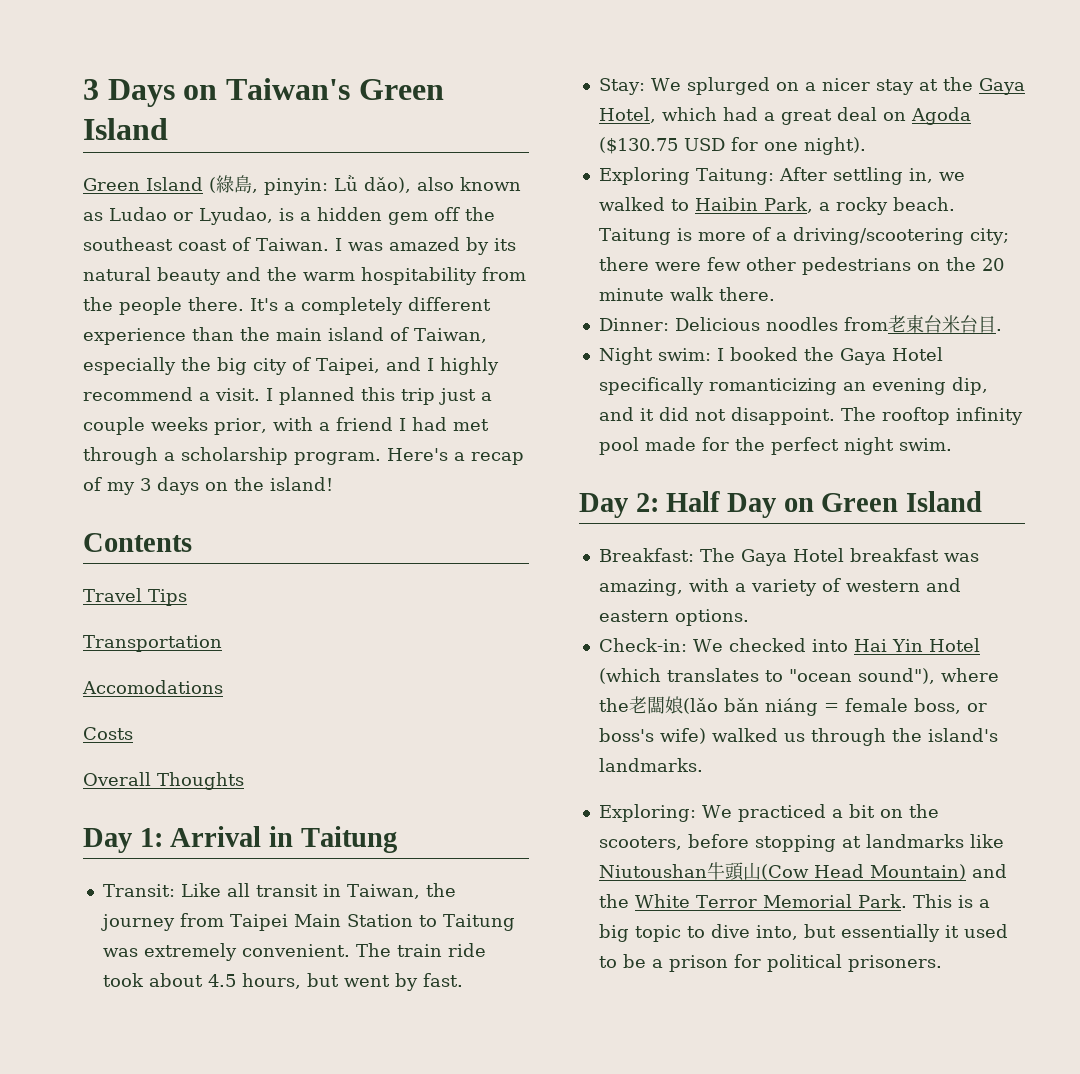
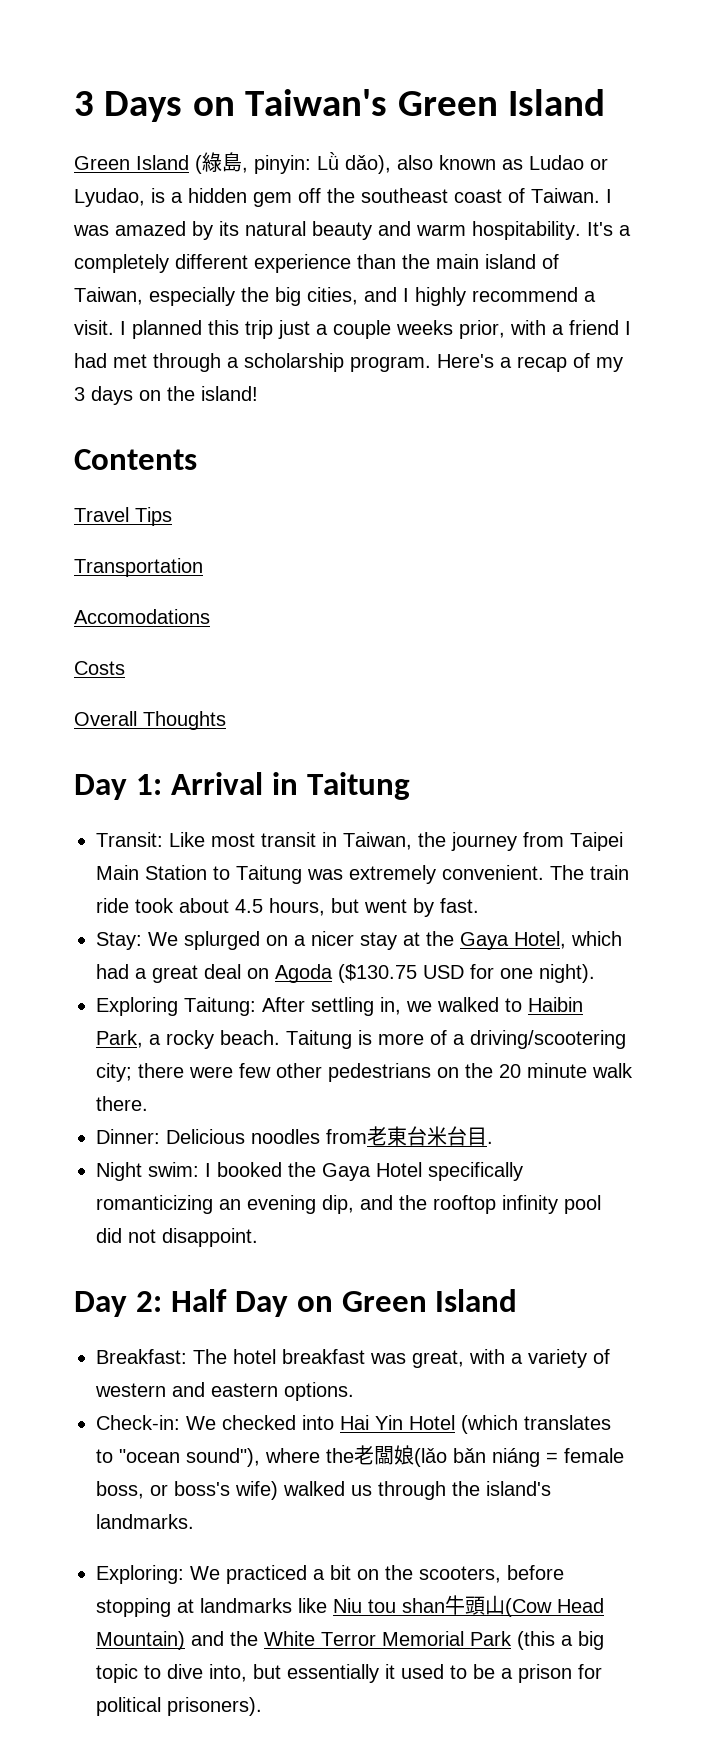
[267,267,526,285] [83,297,244,315] the warm hospitability from the people there. -> [416,221,581,240] warm hospitability.
[253,357,380,375] city of Taipei, -> [307,287,358,305] cities,
[226,883,250,897] all -> [211,833,255,847] most
[639,408,654,421] it -> [399,1195,601,1214] the rooftop infinity pool
[840,407,1023,425] [598,437,952,455] The rooftop infinity pool made for the perfect night swim. -> (258, 1237) none
[740,548,844,566] Gaya Hotel -> [233,1349,276,1364] hotel
[598,579,683,596] amazing, -> [412,1350,464,1368] great,
[598,864,707,878] Niutoushan -> [333,1598,445,1613] Niu tou shan
[857,894,973,908] Park. This is -> [470,1631,555,1650] Park (this
[847,955,942,972] prisoners. -> [167,1697,262,1716] prisoners).

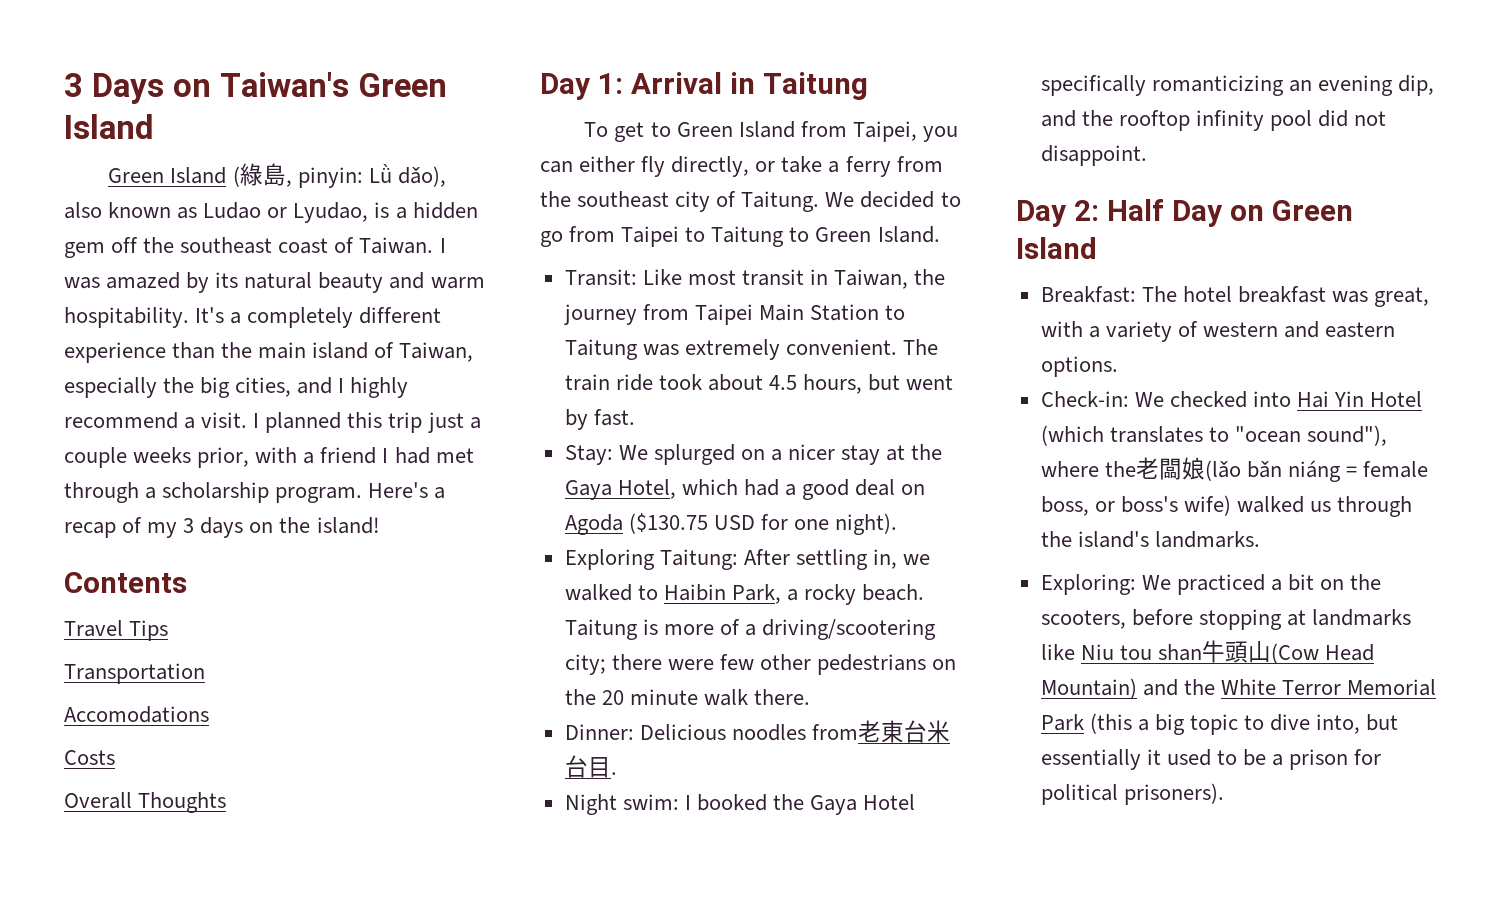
(410, 786) none -> [584,121,958,142] [540,156,943,177] [540,191,961,212] [540,226,940,247] // To get to Green Island from Taipei, you can either fly directly, or take a ferry from the southeast city of Taitung. We decided to go from Taipei to Taitung to Green Island.
[152,965,198,983] great -> [802,479,850,500] good

